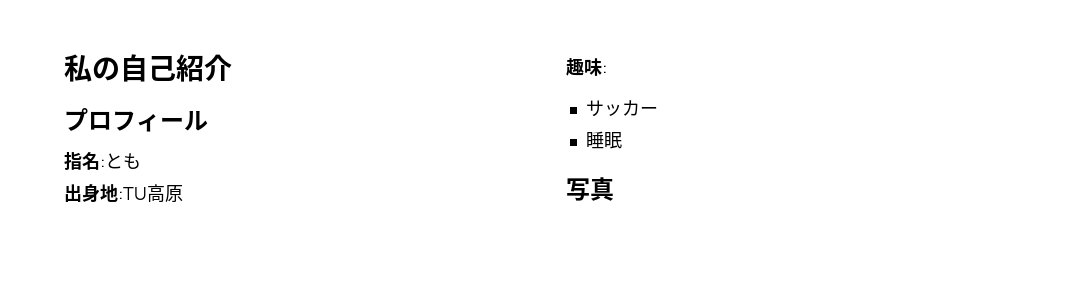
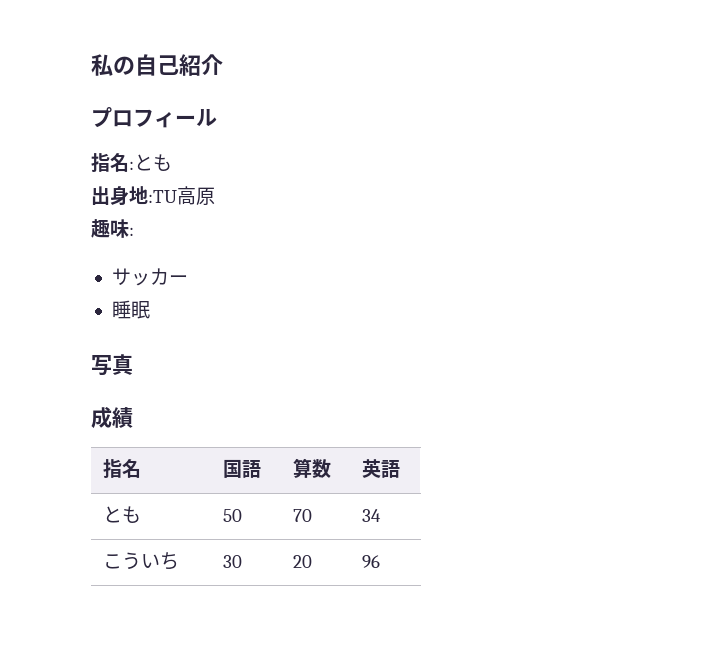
(614, 189) none -> [91,406,133,429] [102,459,141,478] [222,459,261,478] [292,458,331,478] [361,459,400,478] [102,506,141,523] [222,509,242,522] [292,509,312,522] [361,509,381,522] [102,552,179,570] [222,555,242,568] [292,555,312,568] [361,555,380,568] // 成績 // 指名 | 国語 | 算数 | 英語 // とも | 50 | 70 | 34 // こういち | 30 | 20 | 96

